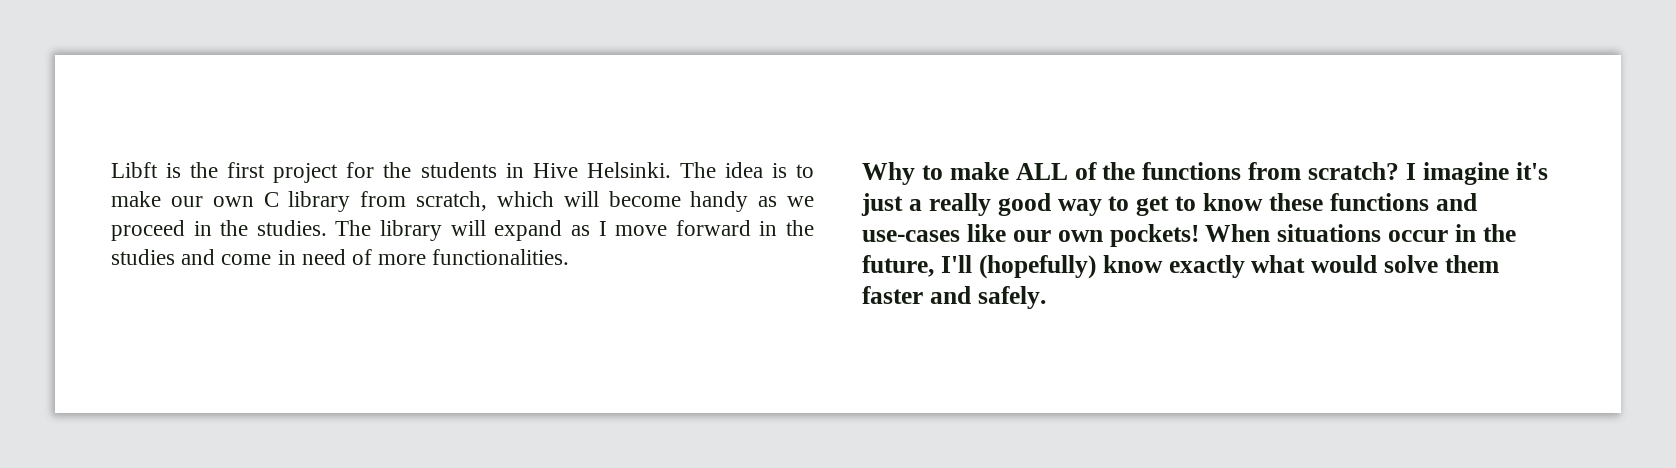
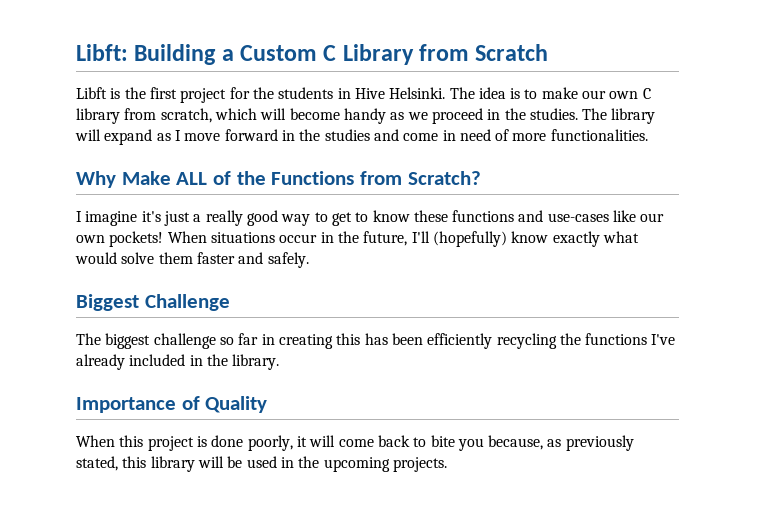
(111, 170) none -> [76,44,549,65] Libft: Building a Custom C Library from Scratch //
[921,162,1009,180] to make -> [121,171,171,185] Make
[1142,162,1400,180] functions from scratch? -> [271,171,481,185] Functions from Scratch? //
(1046, 297) none -> [76,294,230,311] [76,333,676,349] [76,354,280,370] [76,396,268,413] [76,435,634,451] [76,456,447,472] // Biggest Challenge // The biggest challenge so far in creating this has been efficiently recycling the functions I've already included in the library. // Importance of Quality // When this project is done poorly, it will come back to bite you because, as previously stated, this library will be used in the upcoming projects.

